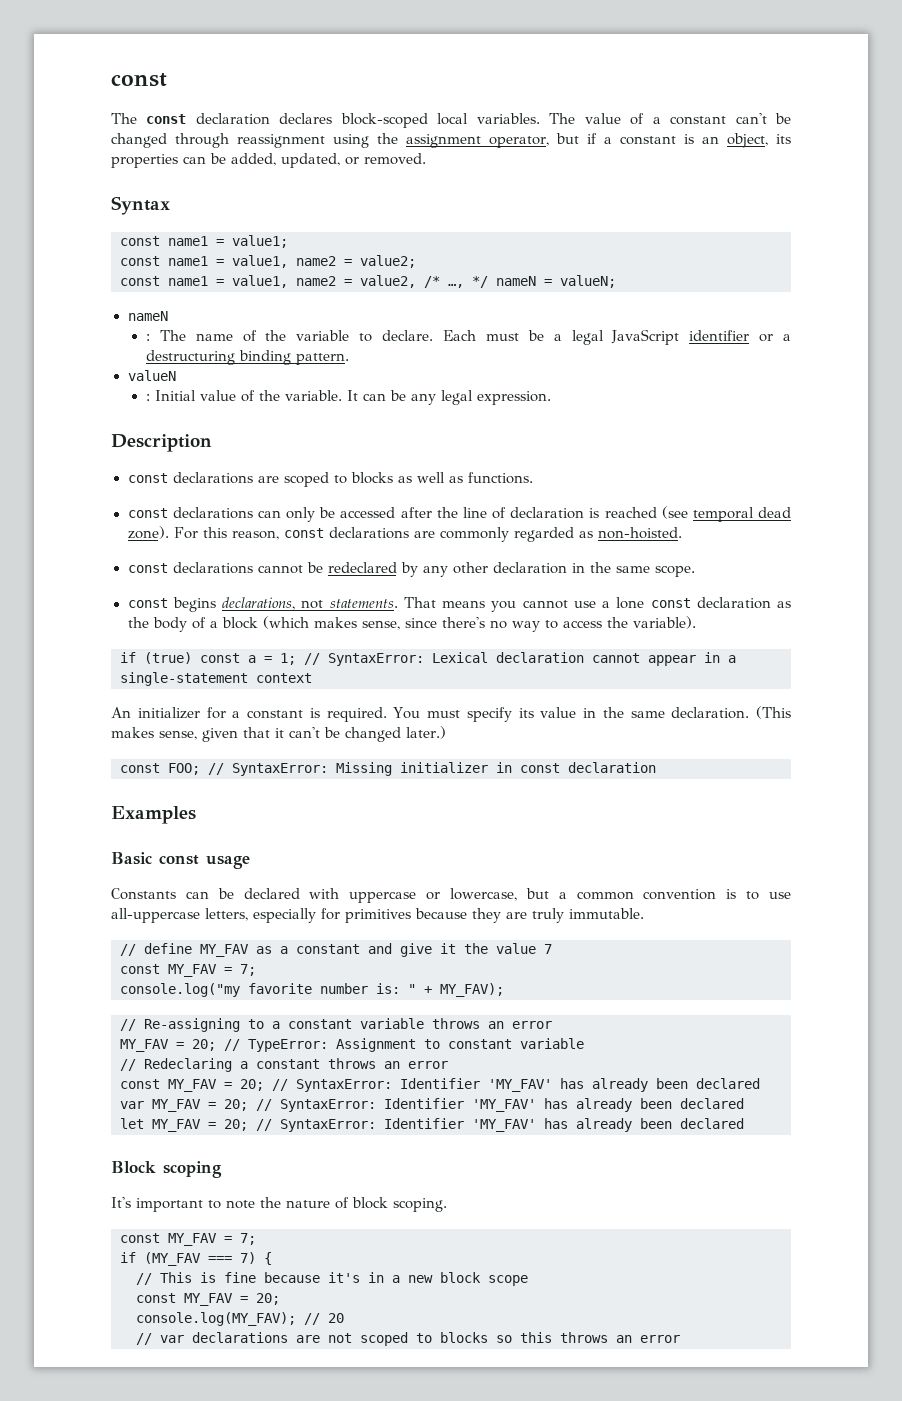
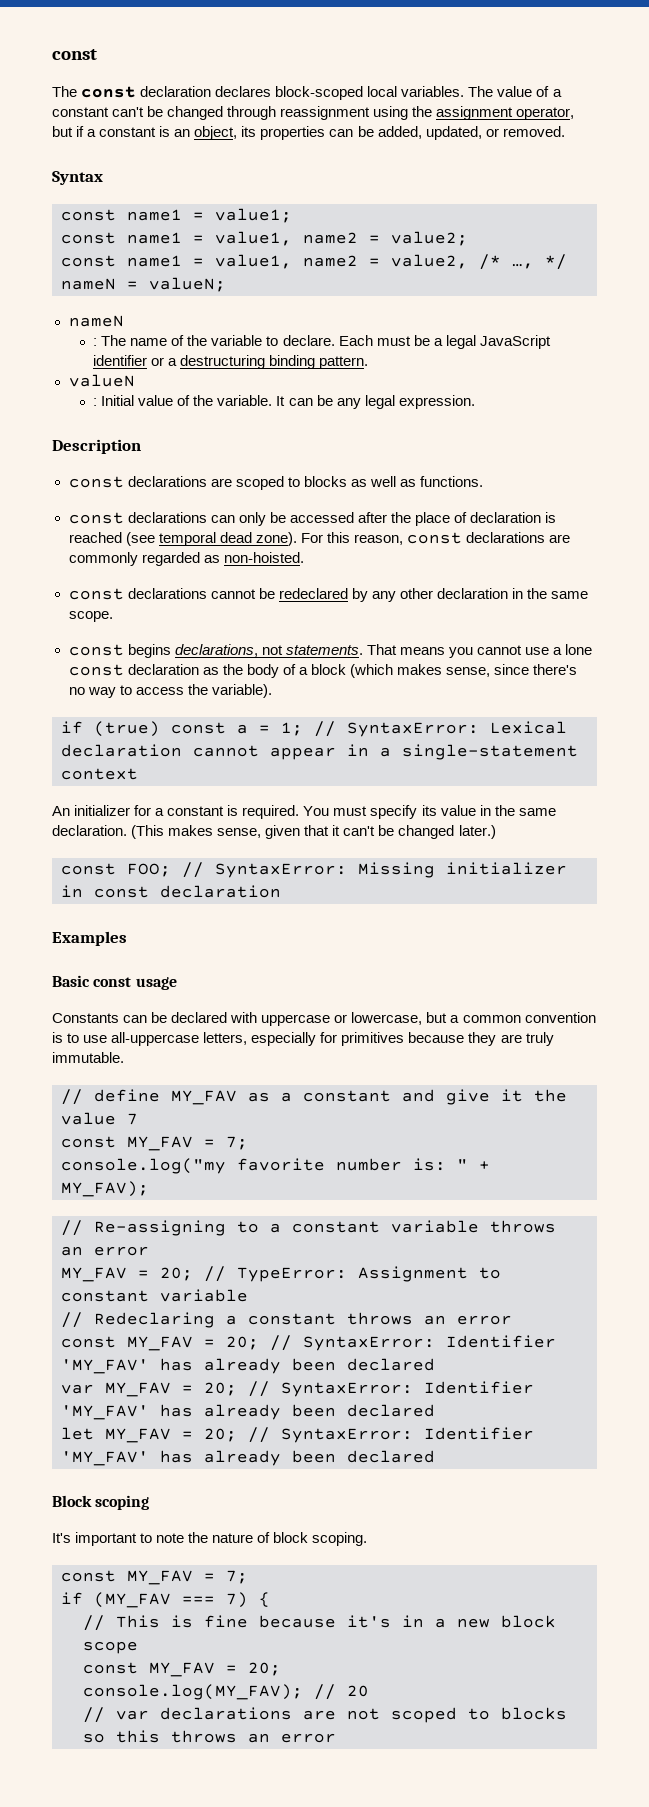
[462,507,487,518] line -> [414,512,450,526] place

